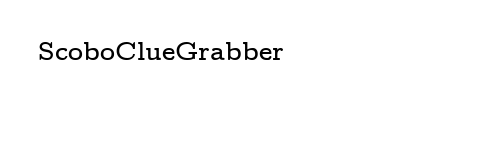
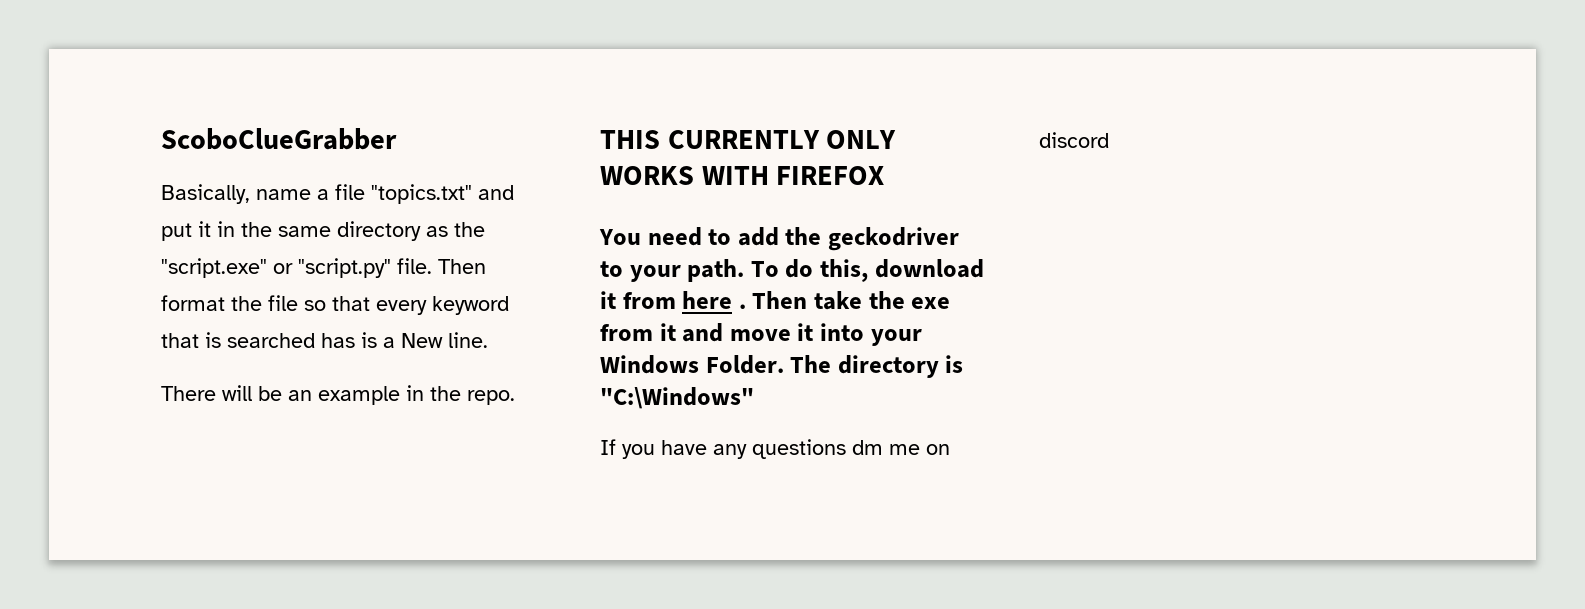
(284, 51) none -> [161,184,514,204] [161,221,485,241] [161,258,486,278] [161,295,509,315] [161,332,488,348] [161,385,515,405] [600,130,897,149] [600,166,885,185] [599,227,960,251] [600,259,984,282] [600,291,951,310] [600,323,922,346] [600,355,964,378] [600,387,754,409] [600,439,950,459] [1039,132,1109,148] // Basically, name a file "topics.txt" and put it in the same directory as the "script.exe" or "script.py" file. Then format the file so that every keyword that is searched has is a New line. // There will be an example in the repo. // THIS CURRENTLY ONLY WORKS WITH FIREFOX // You need to add the geckodriver to your path. To do this, download it from here . Then take the exe from it and move it into your Windows Folder. The directory is "C:\Windows" // If you have any questions dm me on discord

